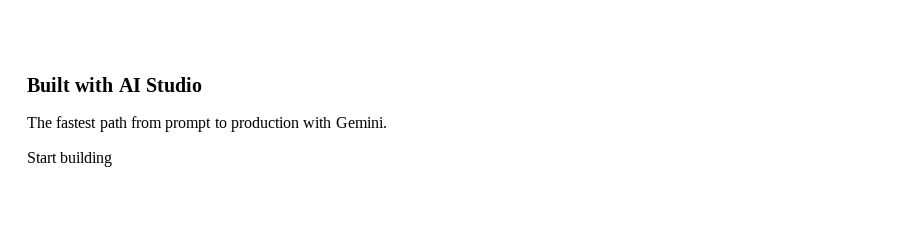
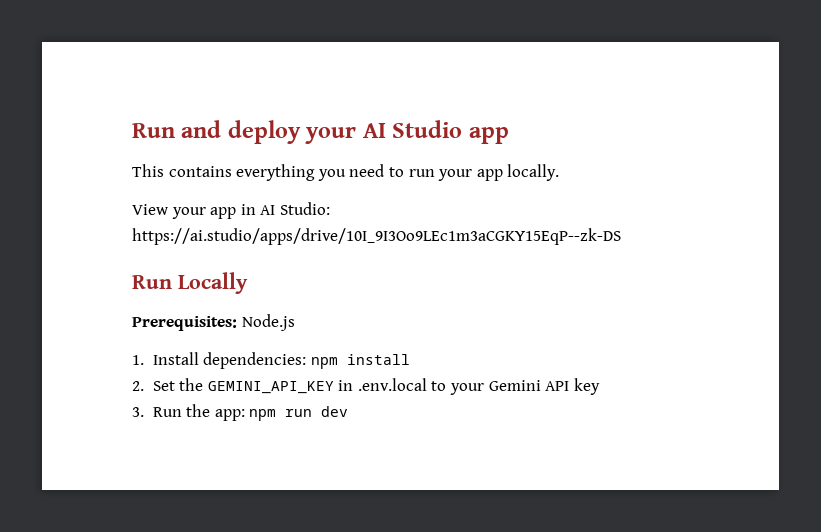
[27,77,203,92] [27,116,387,132] [27,152,113,167] Built with AI Studio // The fastest path from prompt to production with Gemini. // Start building -> [132,120,509,144] [132,164,560,181] [132,202,330,219] [132,228,621,245] [132,272,248,294] [132,314,295,331] [132,352,410,369] [132,378,600,395] [132,404,349,421] Run and deploy your AI Studio app // This contains everything you need to run your app locally. // View your app in AI Studio: https://ai.studio/apps/drive/10I_9I3Oo9LEc1m3aCGKY15EqP--zk-DS // Run Locally // Prerequisites: Node.js // 1. Install dependencies: npm install // 2. Set the GEMINI_API_KEY in .env.local to your Gemini API key // 3. Run the app: npm run dev

